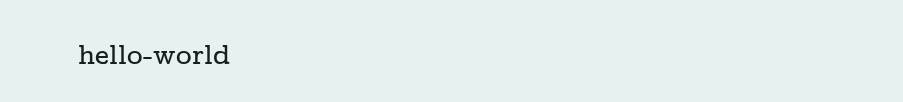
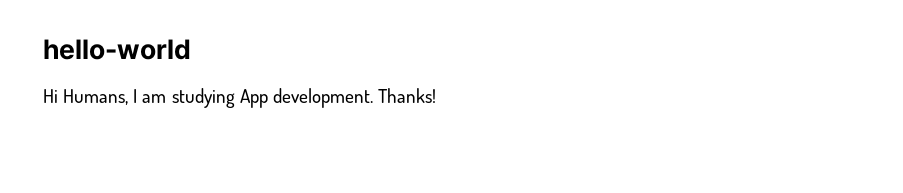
(230, 54) none -> [43,88,436,108] // Hi Humans, I am studying App development. Thanks!

